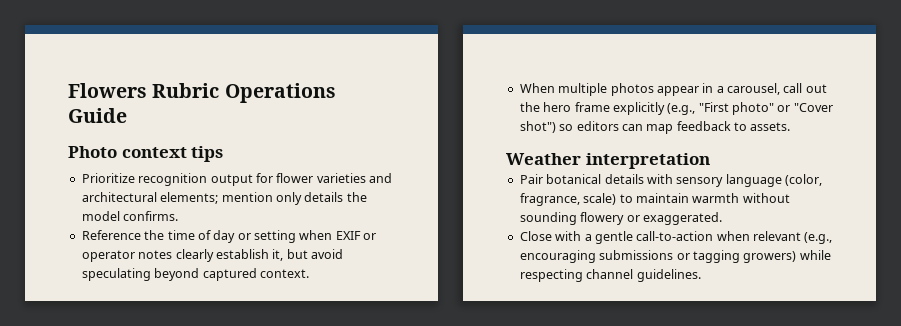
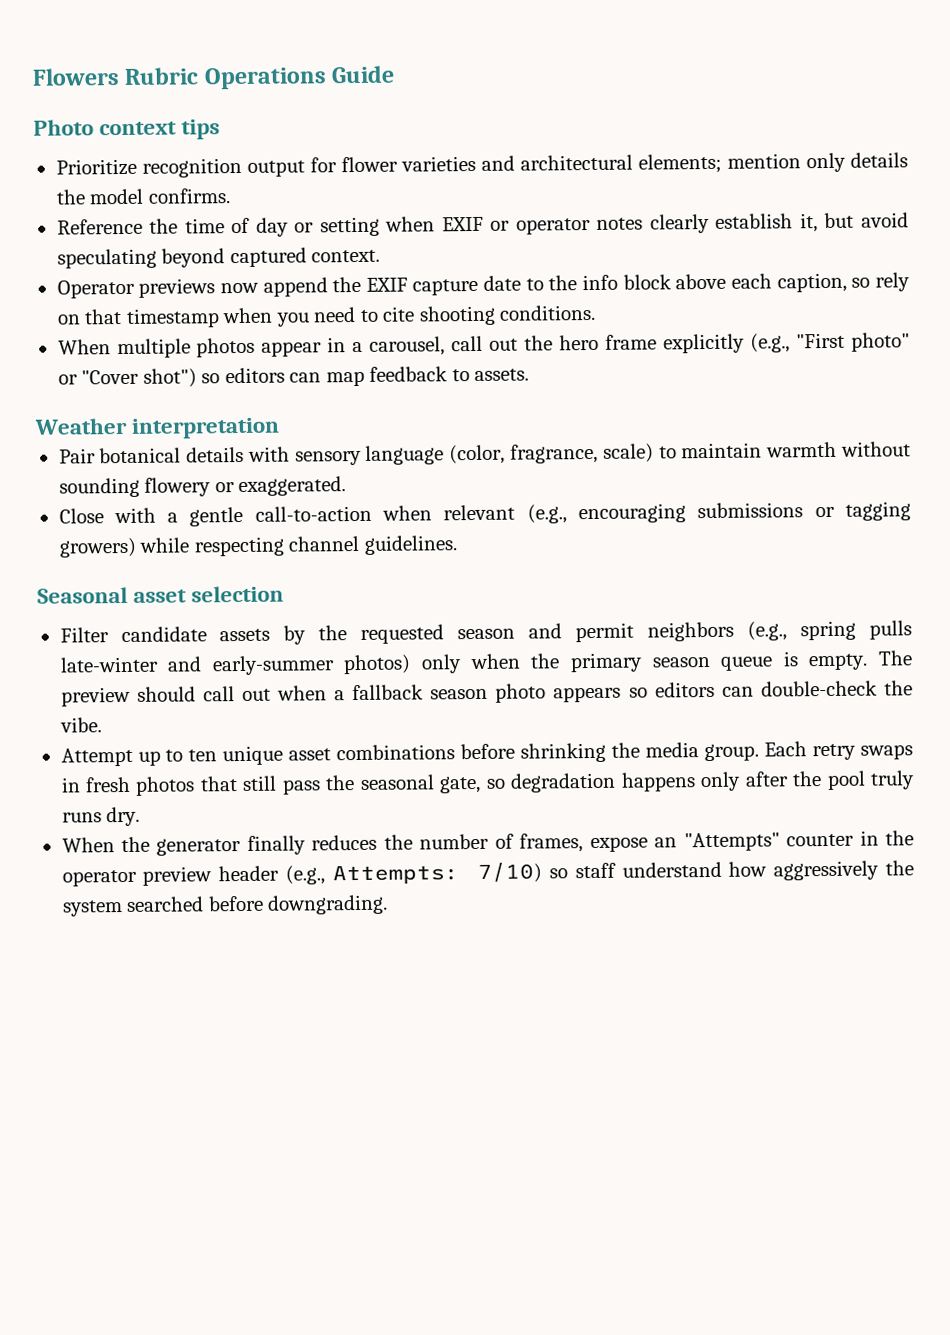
(309, 273) none -> [56,272,911,299] [56,304,597,328] // Operator previews now append the EXIF capture date to the info block above each caption, so rely on that timestamp when you need to cite shooting conditions.
(701, 275) none -> [37,585,285,604] [59,620,912,645] [59,650,913,676] [60,680,913,707] [59,717,102,733] [60,741,913,767] [60,770,916,796] [61,806,141,827] [61,830,914,856] [61,860,914,887] [61,894,389,917] // Seasonal asset selection // Filter candidate assets by the requested season and permit neighbors (e.g., spring pulls late-winter and early-summer photos) only when the primary season queue is empty. The preview should call out when a fallback season photo appears so editors can double-check the vibe. // Attempt up to ten unique asset combinations before shrinking the media group. Each retry swaps in fresh photos that still pass the seasonal gate, so degradation happens only after the pool truly runs dry. // When the generator finally reduces the number of frames, expose an "Attempts" counter in the operator preview header (e.g., Attempts: 7/10) so staff understand how aggressively the system searched before downgrading.

